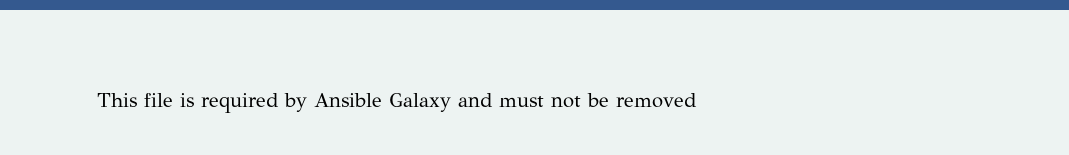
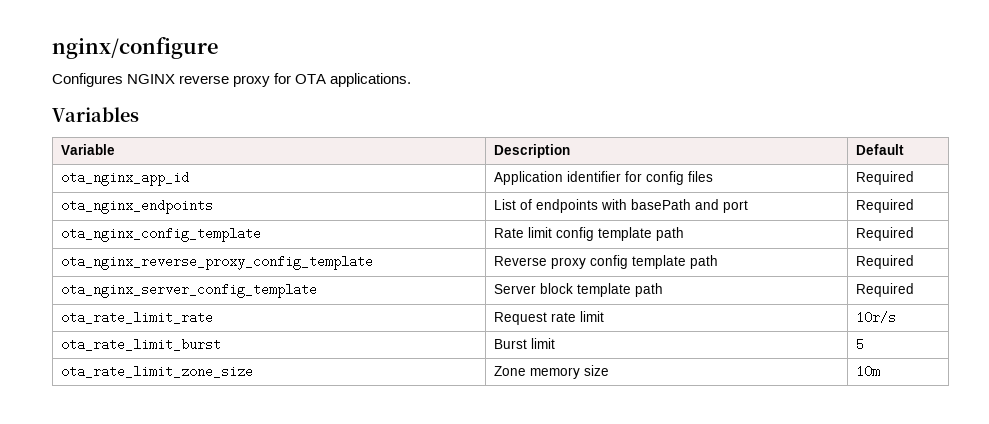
[97,93,697,113] This file is required by Ansible Galaxy and must not be removed -> [52,37,218,59] [52,73,412,87] [52,107,139,122] [60,144,115,155] [493,144,570,158] [855,144,904,155] [60,171,189,186] [493,171,713,185] [855,171,914,185] [60,199,213,214] [493,199,748,213] [855,199,914,213] [60,227,261,242] [493,227,684,241] [855,227,914,241] [60,255,373,270] [493,255,718,269] [855,255,914,269] [60,283,317,298] [493,283,663,297] [855,283,914,297] [60,311,213,324] [493,311,604,325] [855,311,896,324] [60,338,221,351] [493,338,555,349] [855,338,864,351] [60,365,253,378] [493,365,609,379] [855,365,880,378] nginx/configure // Configures NGINX reverse proxy for OTA applications. // Variables // Variable | Description | Default // ota_nginx_app_id | Application identifier for config files | Required // ota_nginx_endpoints | List of endpoints with basePath and port | Required // ota_nginx_config_template | Rate limit config template path | Required // ota_nginx_reverse_proxy_config_template | Reverse proxy config template path | Required // ota_nginx_server_config_template | Server block template path | Required // ota_rate_limit_rate | Request rate limit | 10r/s // ota_rate_limit_burst | Burst limit | 5 // ota_rate_limit_zone_size | Zone memory size | 10m

